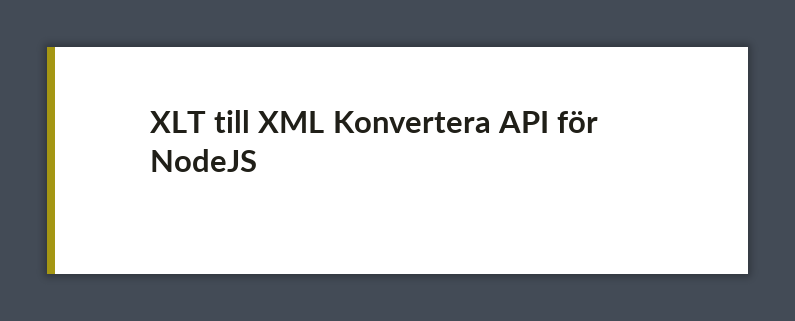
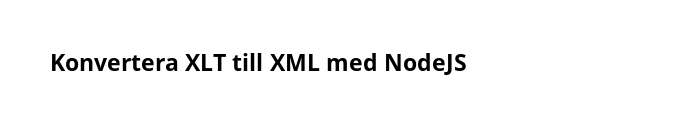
(150, 122) none -> [50,54,179,71] Konvertera
[332,111,599,133] Konvertera API för -> [325,53,378,71] med

